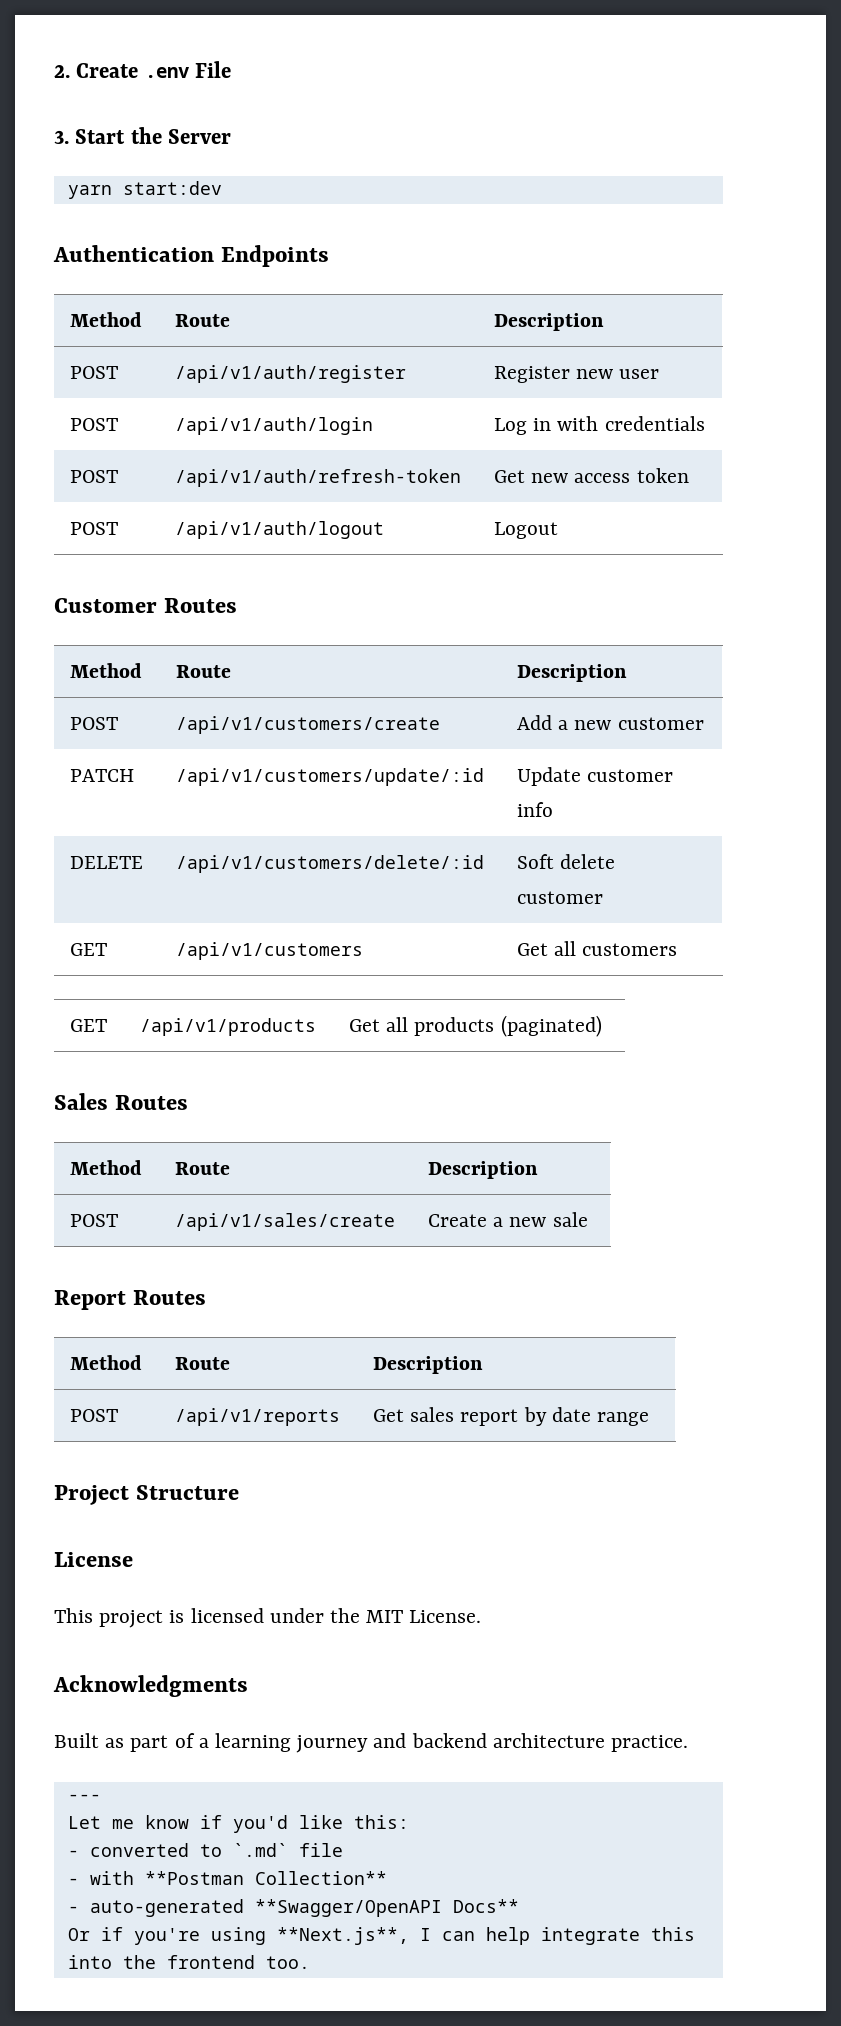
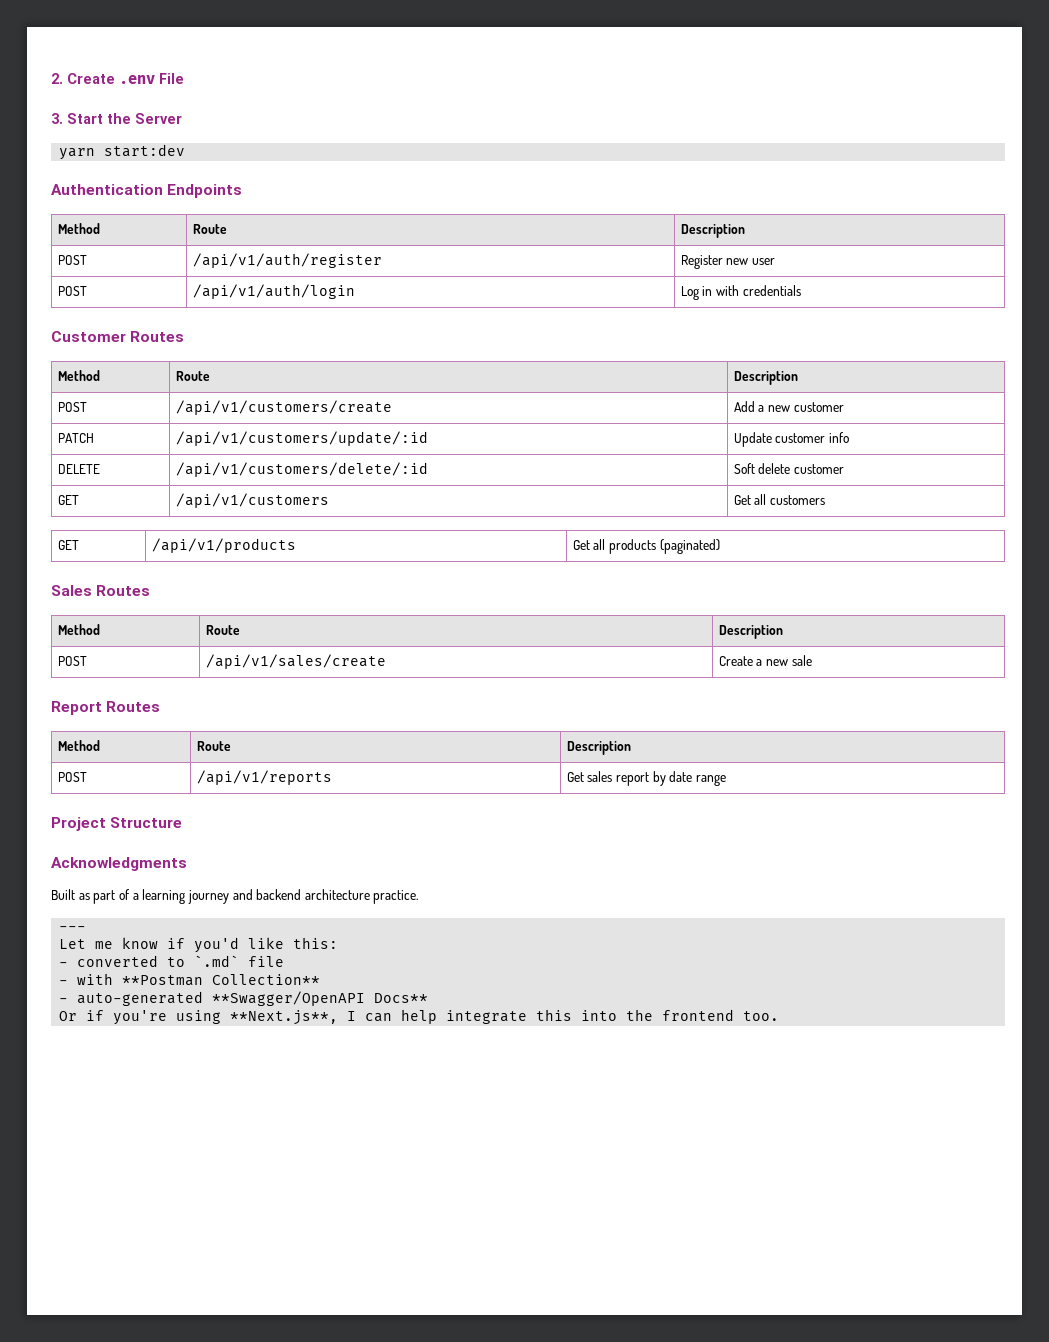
[70,470,119,483] [175,469,462,487] [494,468,689,483] [70,522,119,535] [175,521,385,539] [494,522,559,539] // POST | /api/v1/auth/refresh-token | Get new access token // POST | /api/v1/auth/logout | Logout -> (801, 290) none
[54,1552,133,1567] [54,1608,482,1628] // License // This project is licensed under the MIT License. -> (183, 822) none

